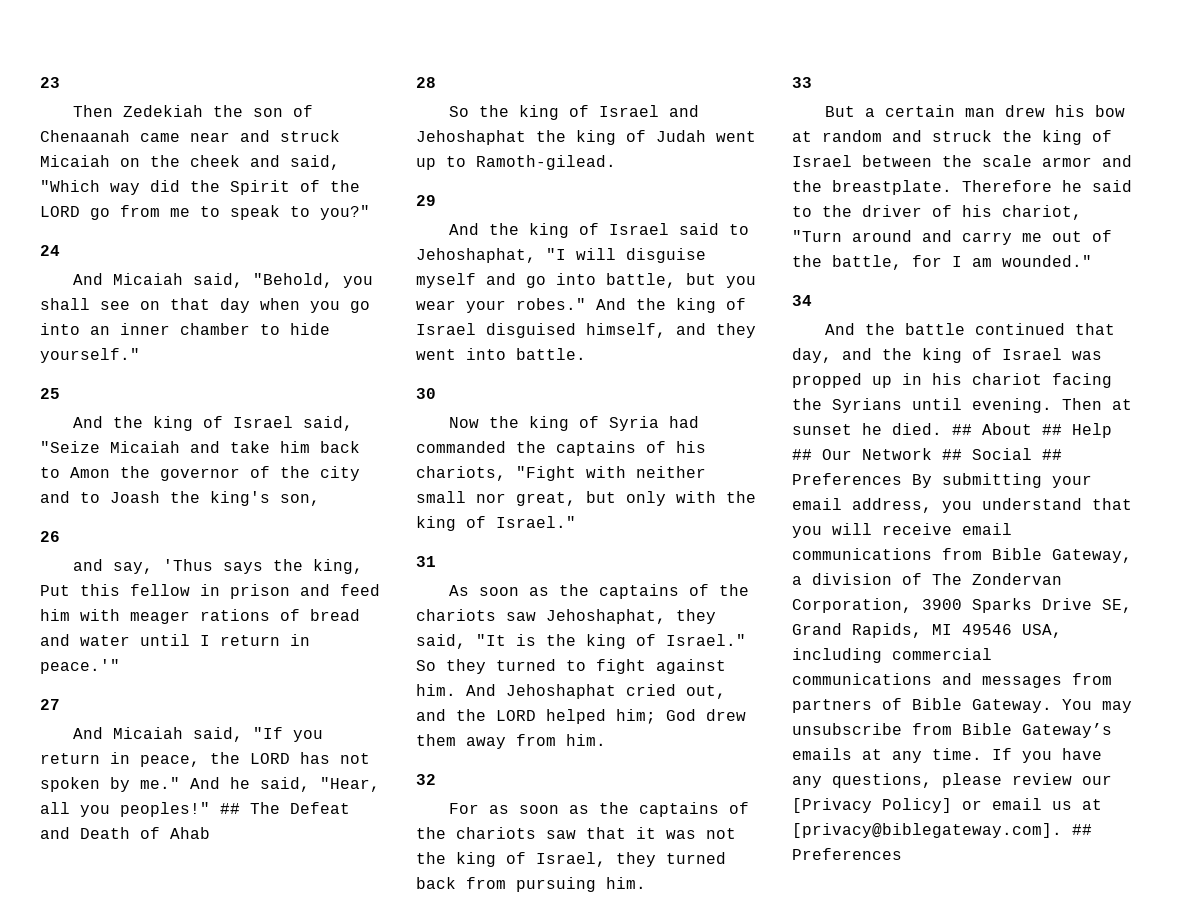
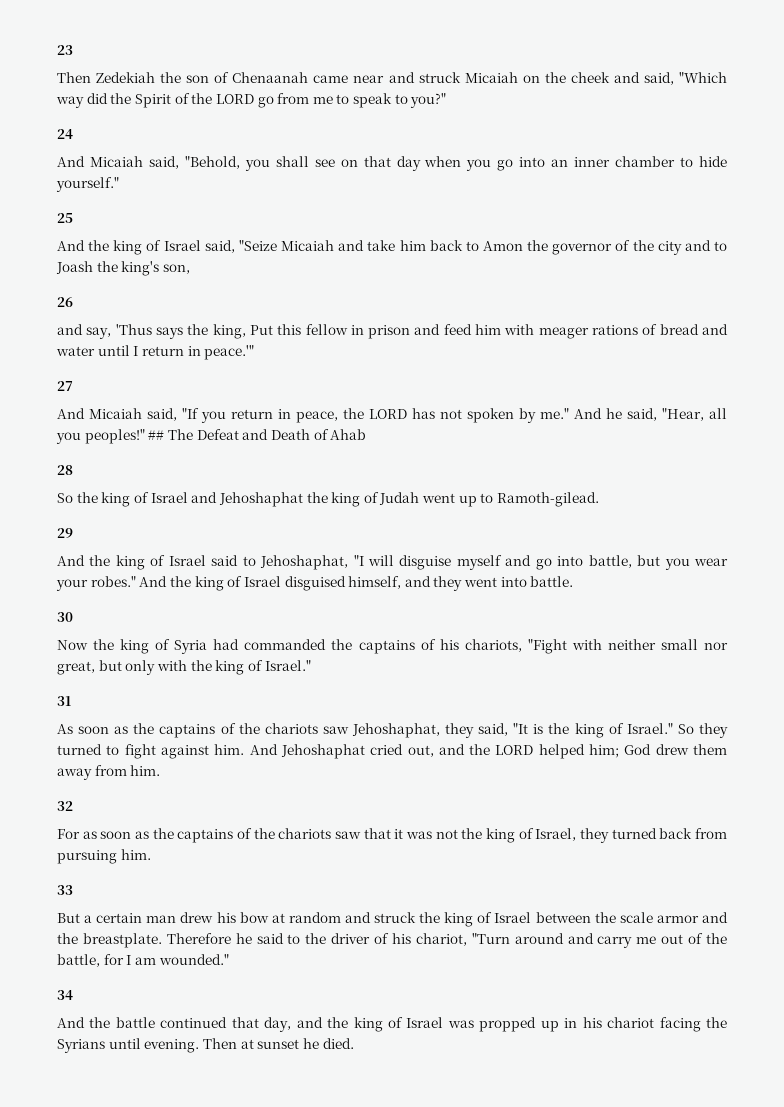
[952,423,1112,438] [792,448,1062,460] [792,473,1092,488] [792,498,1132,513] [792,523,1012,538] [792,548,1132,563] [792,573,1062,585] [792,598,1132,613] [792,623,1062,638] [792,648,992,663] [792,673,1112,688] [792,698,1132,713] [792,723,1112,738] [792,748,1102,763] [792,773,1112,788] [792,798,1102,813] [792,823,1092,838] [792,848,902,860] ## About ## Help ## Our Network ## Social ## Preferences By submitting your email address, you understand that you will receive email communications from Bible Gateway, a division of The Zondervan Corporation, 3900 Sparks Drive SE, Grand Rapids, MI 49546 USA, including commercial communications and messages from partners of Bible Gateway. You may unsubscribe from Bible Gateway’s emails at any time. If you have any questions, please review our [Privacy Policy] or email us at [privacy@biblegateway.com]. ## Preferences -> (354, 1043) none

